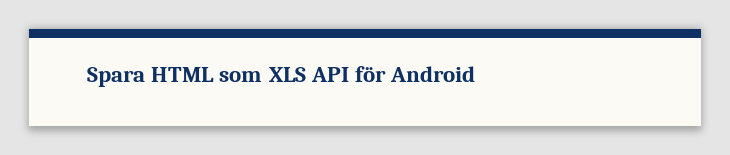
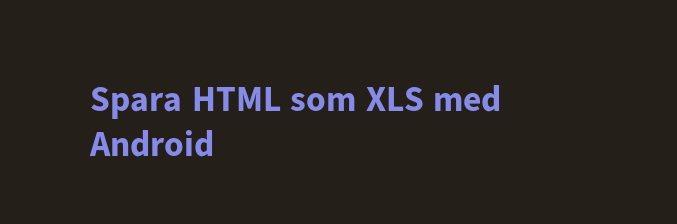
[310,66,387,82] API för -> [433,85,502,112] med

